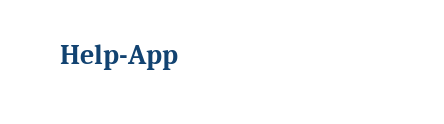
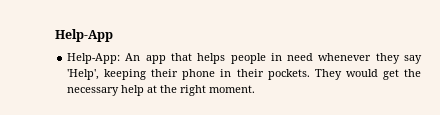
(178, 57) none -> [67,53,422,64] [67,69,421,80] [67,85,256,96] // Help-App: An app that helps people in need whenever they say 'Help', keeping their phone in their pockets. They would get the necessary help at the right moment.

